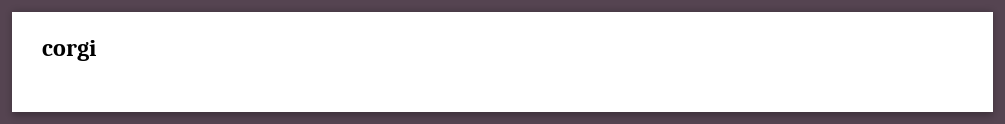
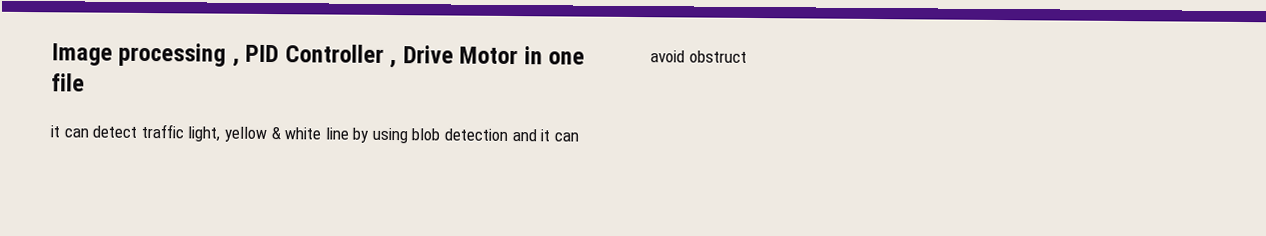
[42,40,97,61] corgi -> [51,42,586,69] [51,73,85,92] [50,123,579,144] [650,50,747,63] Image processing , PID Controller , Drive Motor in one file // it can detect traffic light, yellow & white line by using blob detection and it can avoid obstruct

